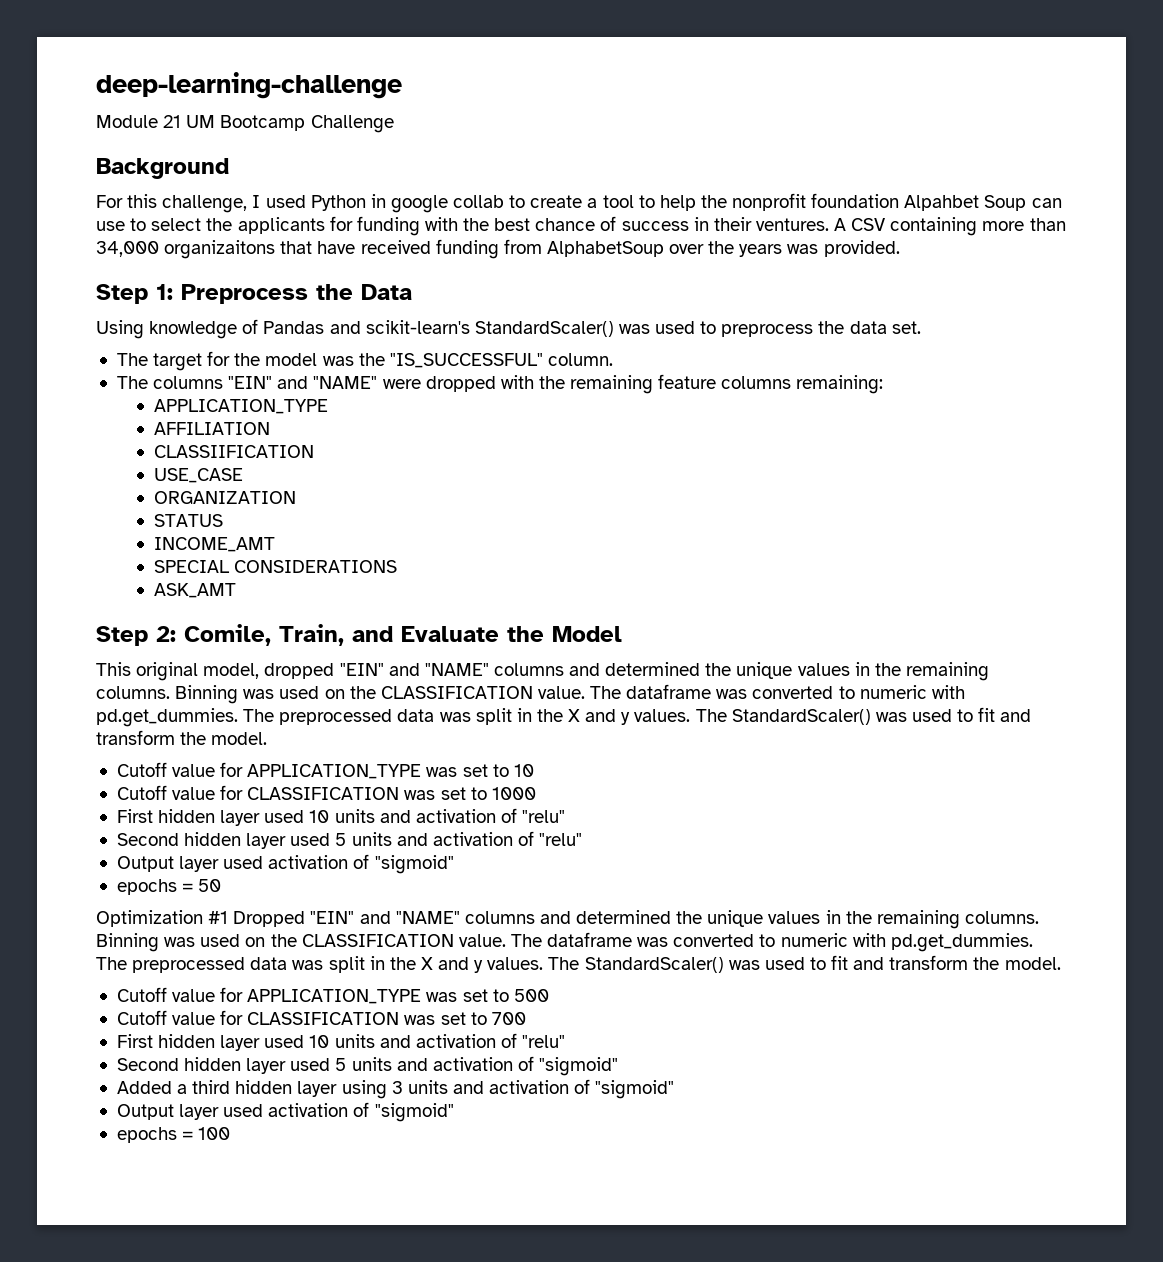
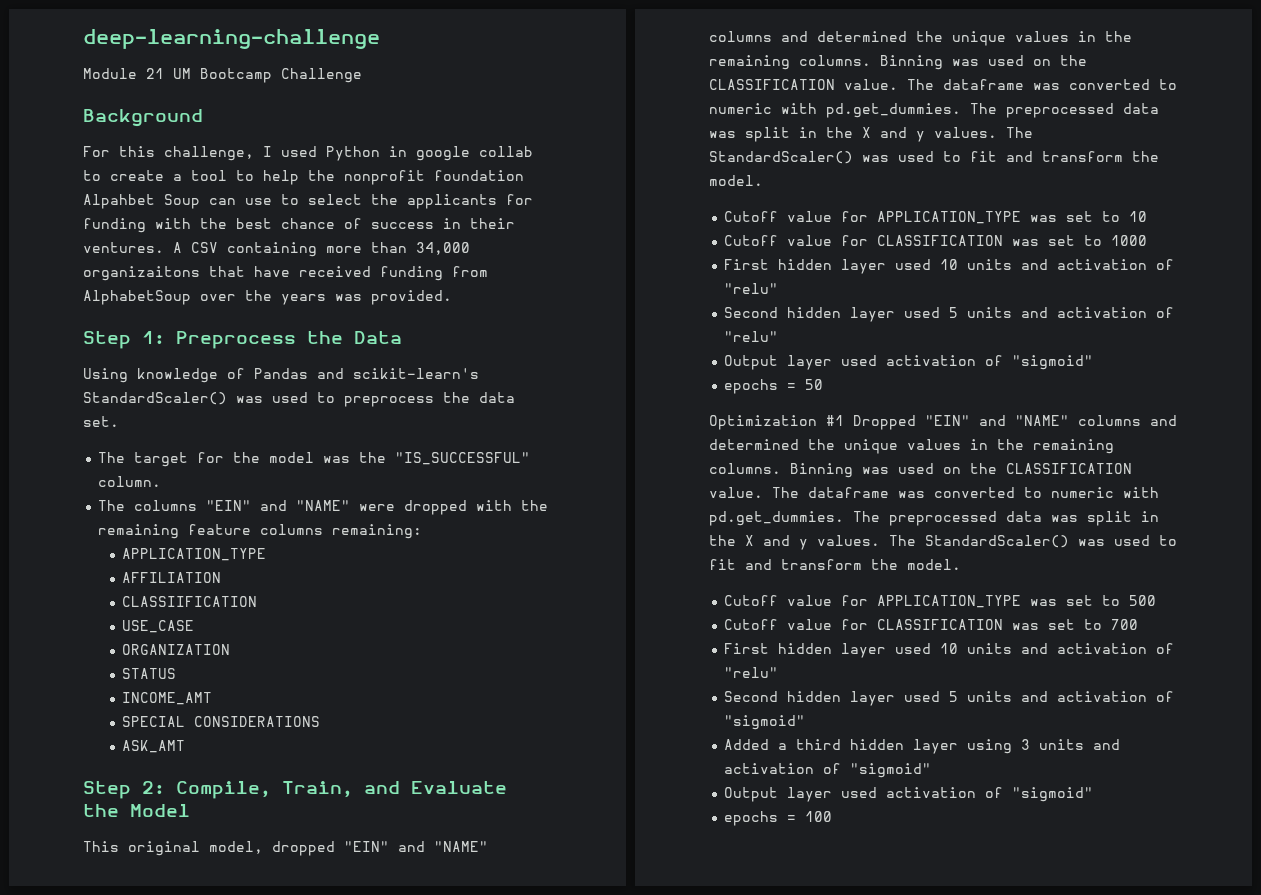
[184,624,271,646] Comile, -> [176,781,271,799] Compile,

